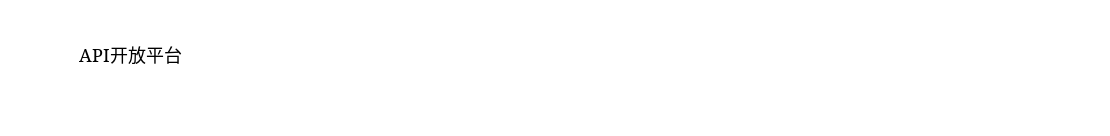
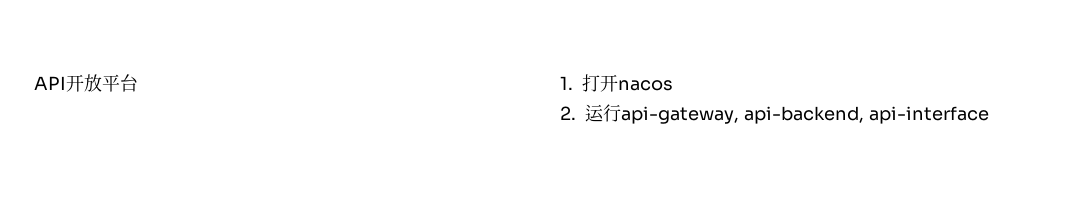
(182, 55) none -> [560,74,673,92] [560,104,989,124] // 1.打开nacos // 2.运行api-gateway, api-backend, api-interface

